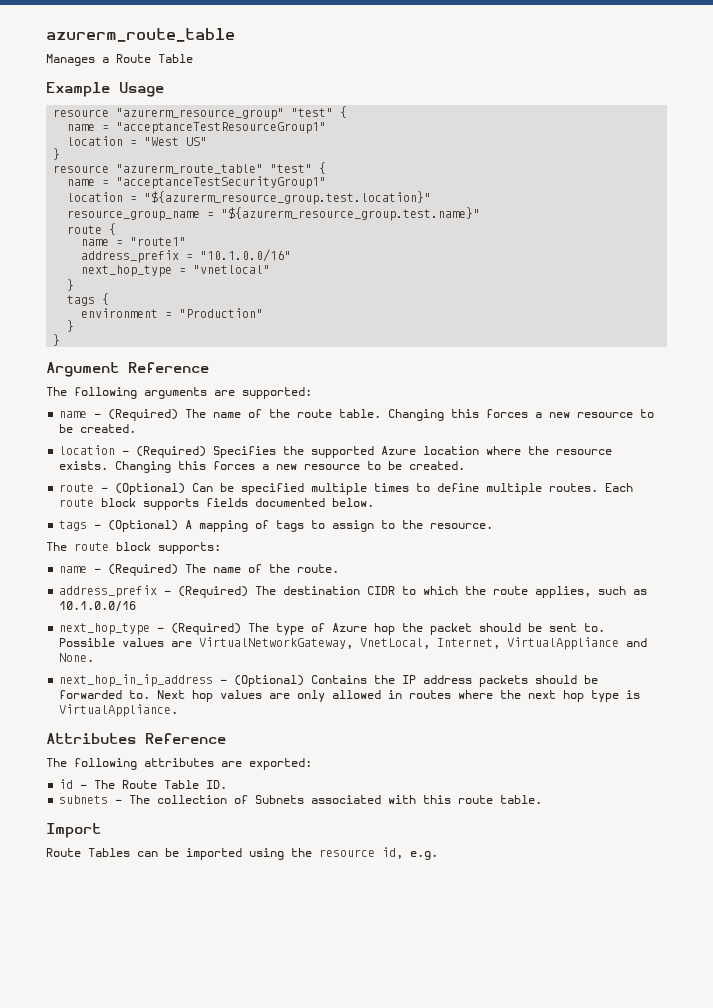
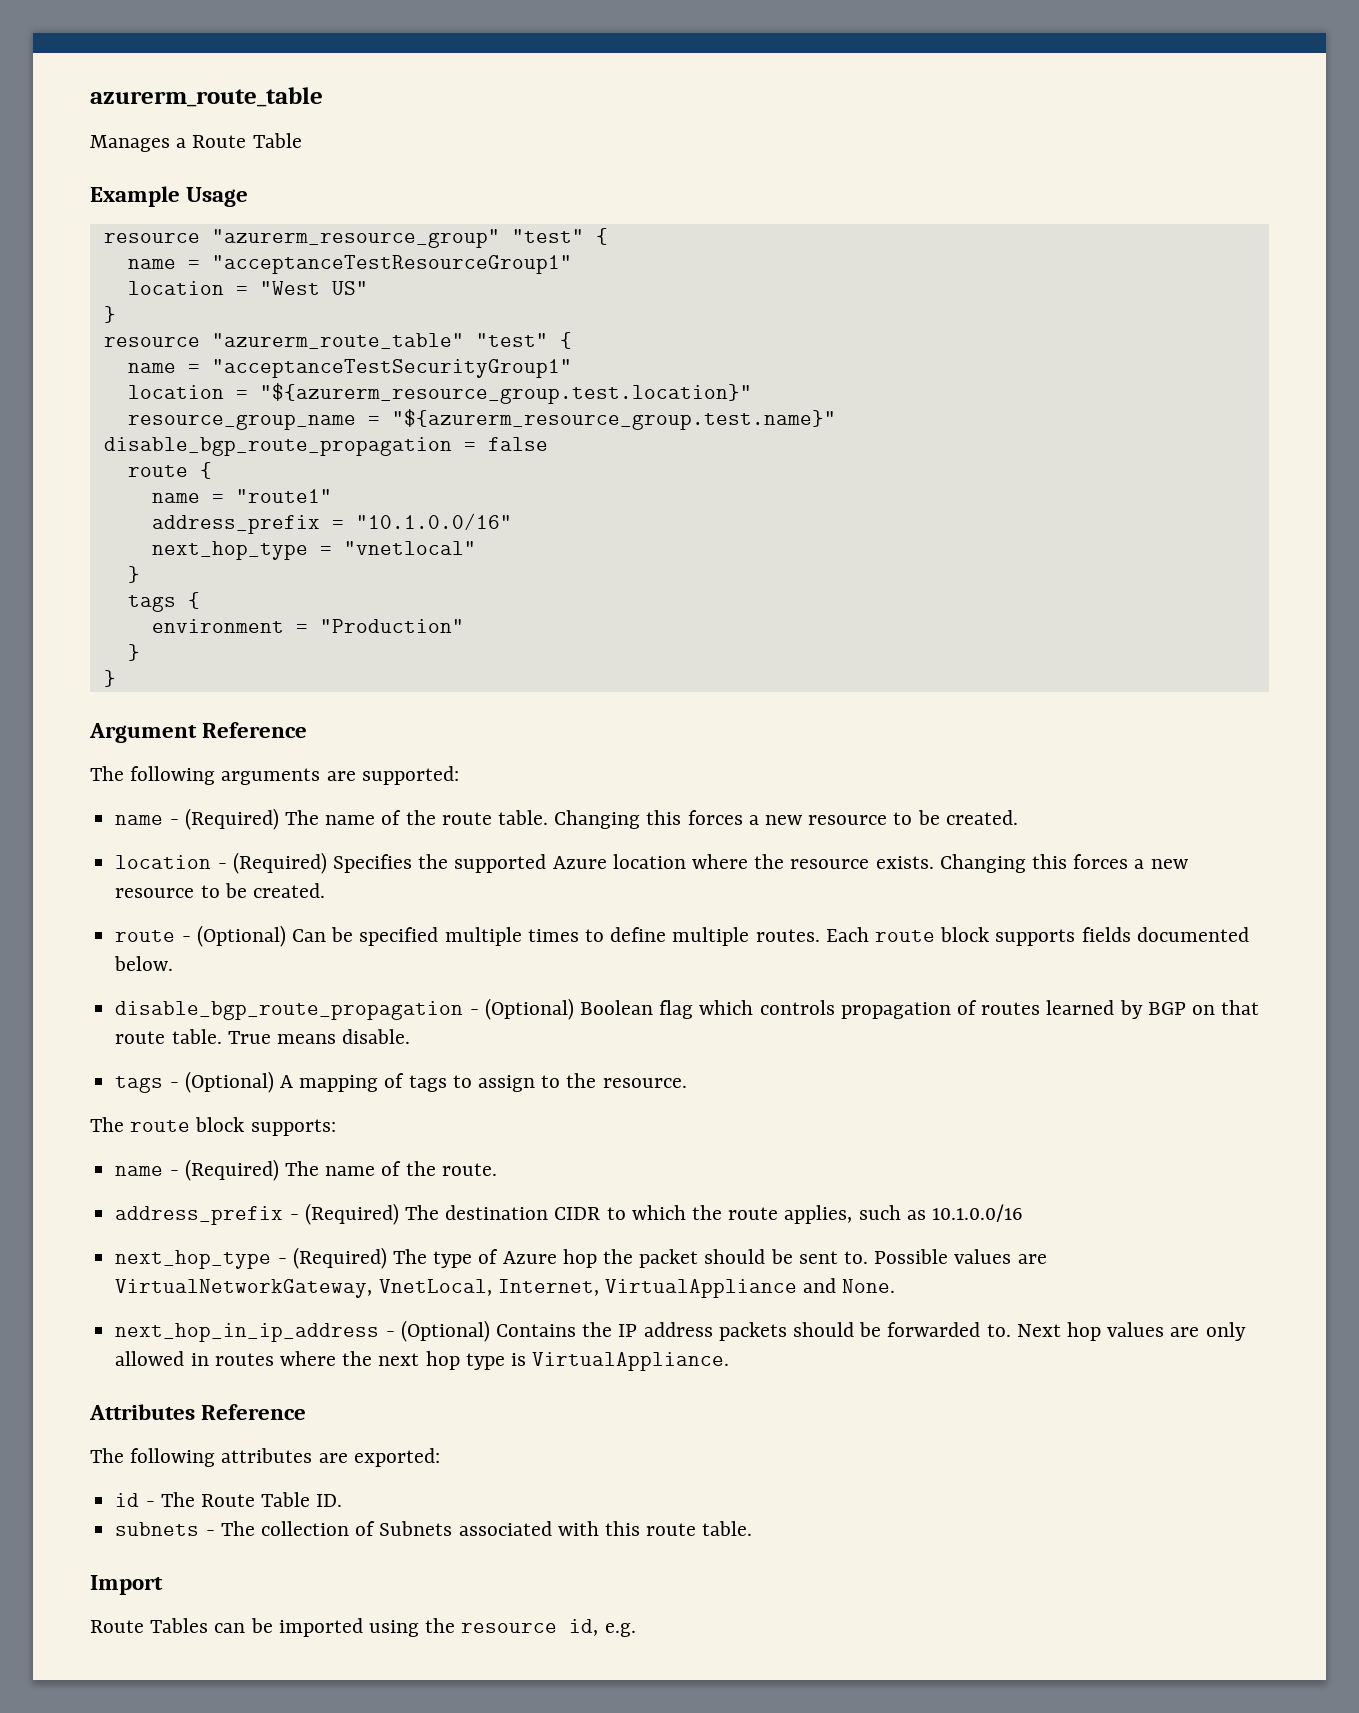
(481, 214) none -> [103,437,548,456] // disable_bgp_route_propagation = false
(375, 502) none -> [115,998,1260,1020] [115,1029,411,1044] // disable_bgp_route_propagation - (Optional) Boolean flag which controls propagation of routes learned by BGP on that route table. True means disable.

